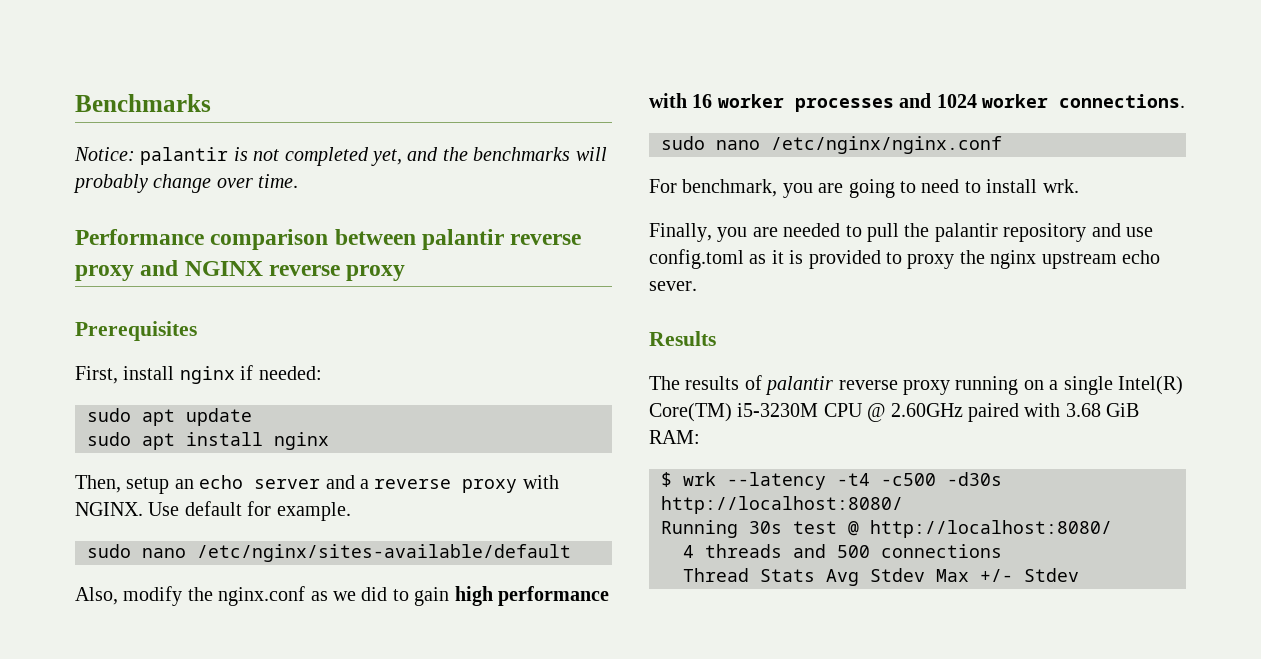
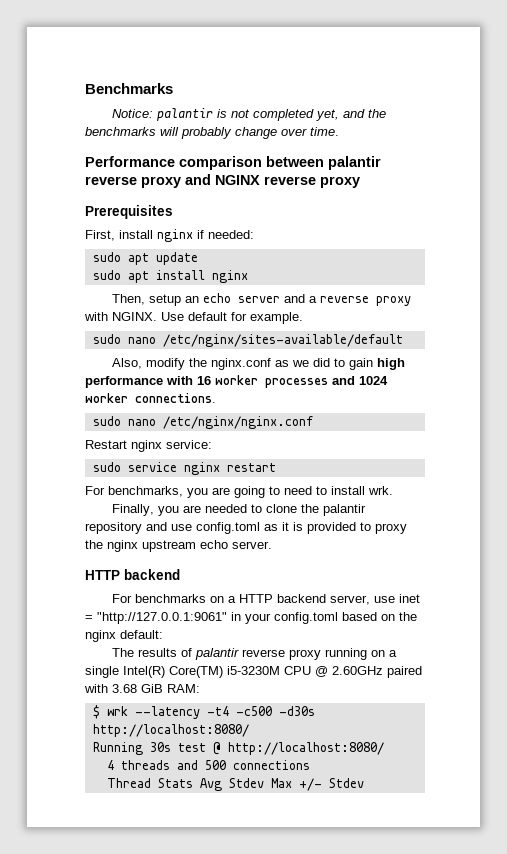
[649,179,778,197] // For benchmark, -> [85,440,212,452] [92,462,276,475] [85,486,183,497] // Restart nginx service: // sudo service nginx restart // For benchmarks,
[867,223,899,242] pull -> [265,504,297,513] clone
[649,281,697,291] [649,331,716,346] sever. // Results -> [232,541,272,549] [85,569,180,580] [111,594,420,605] [85,612,417,624] [85,630,163,642] server. // HTTP backend // For benchmarks on a HTTP backend server, use inet = "http://127.0.0.1:9061" in your config.toml based on the nginx default:

